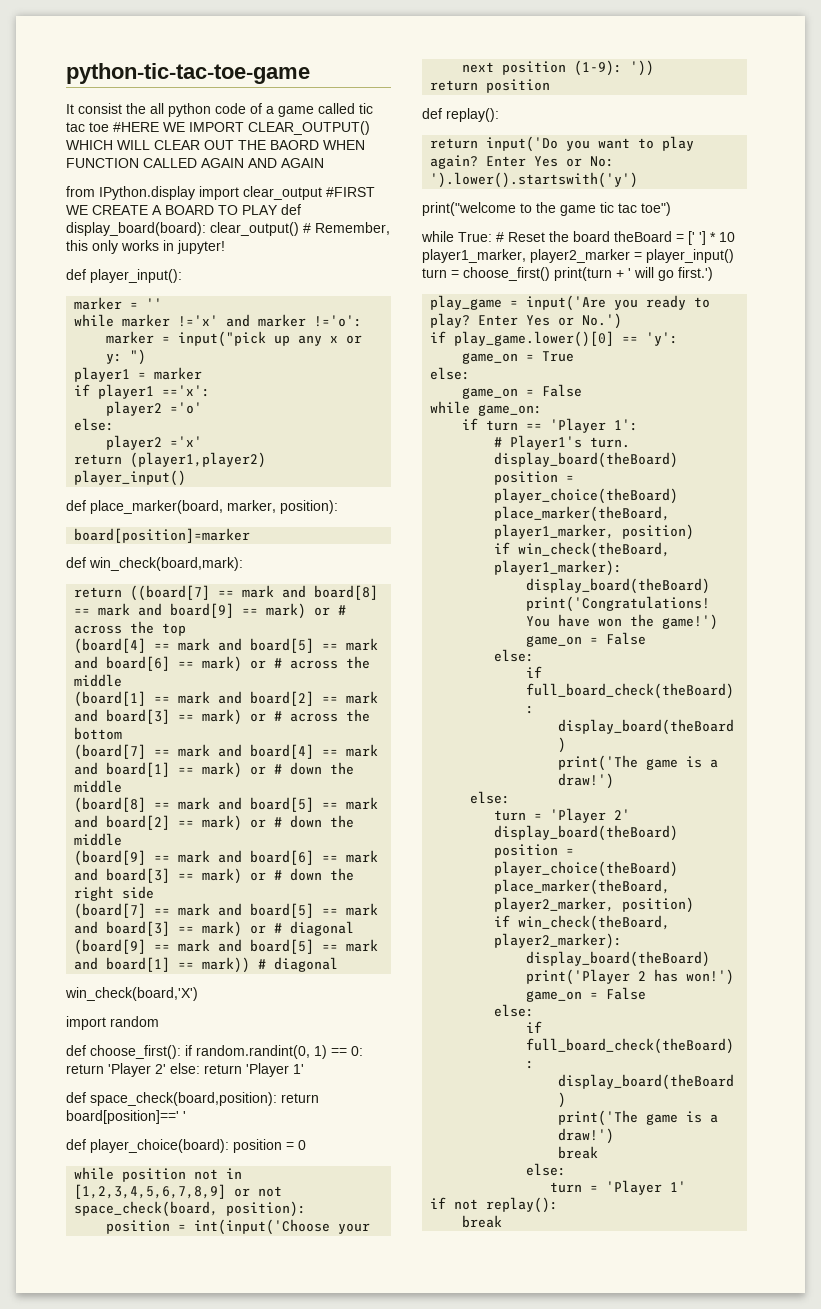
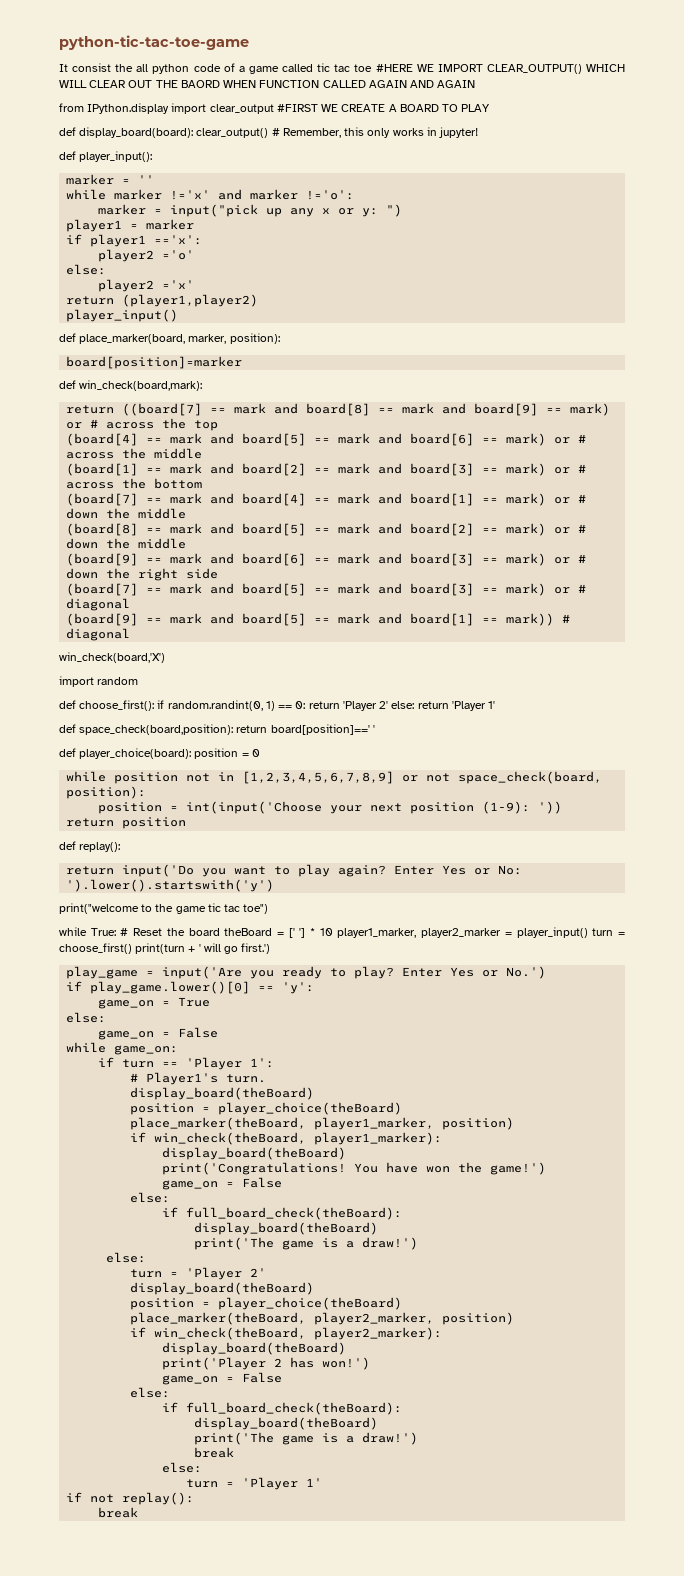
(278, 210) none -> (491, 108) //

